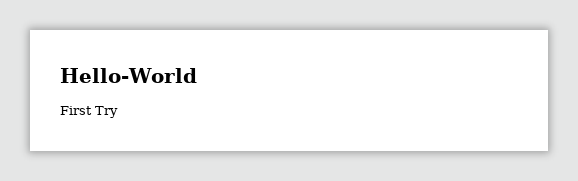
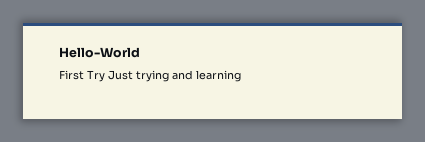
(118, 112) none -> [108,70,241,82] Just trying and learning

